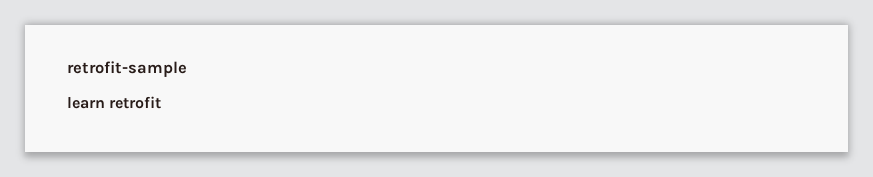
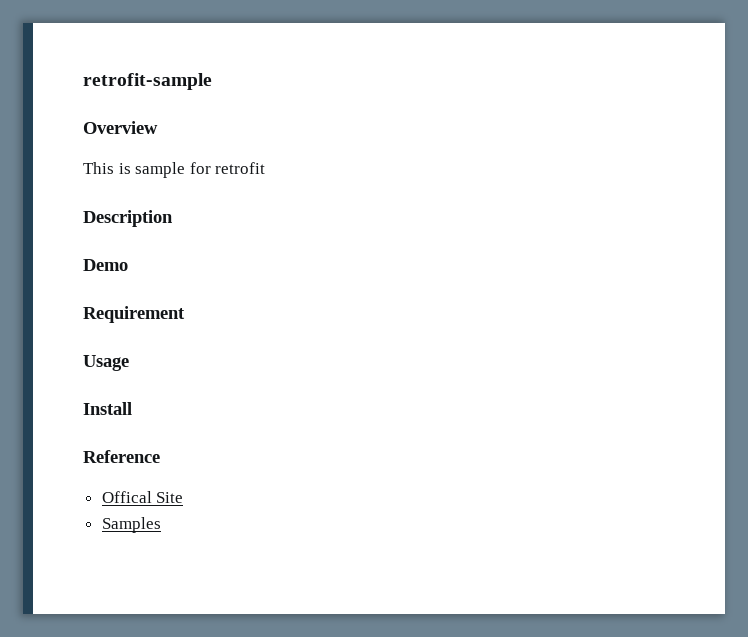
[67,96,162,109] learn retrofit -> [83,121,158,134] [83,162,266,178] [83,210,173,227] [83,259,128,271] [83,306,185,323] [83,355,129,371] [83,402,132,415] [83,450,160,463] [101,491,184,503] [101,517,161,533] Overview // This is sample for retrofit // Description // Demo // Requirement // Usage // Install // Reference // Offical Site // Samples

